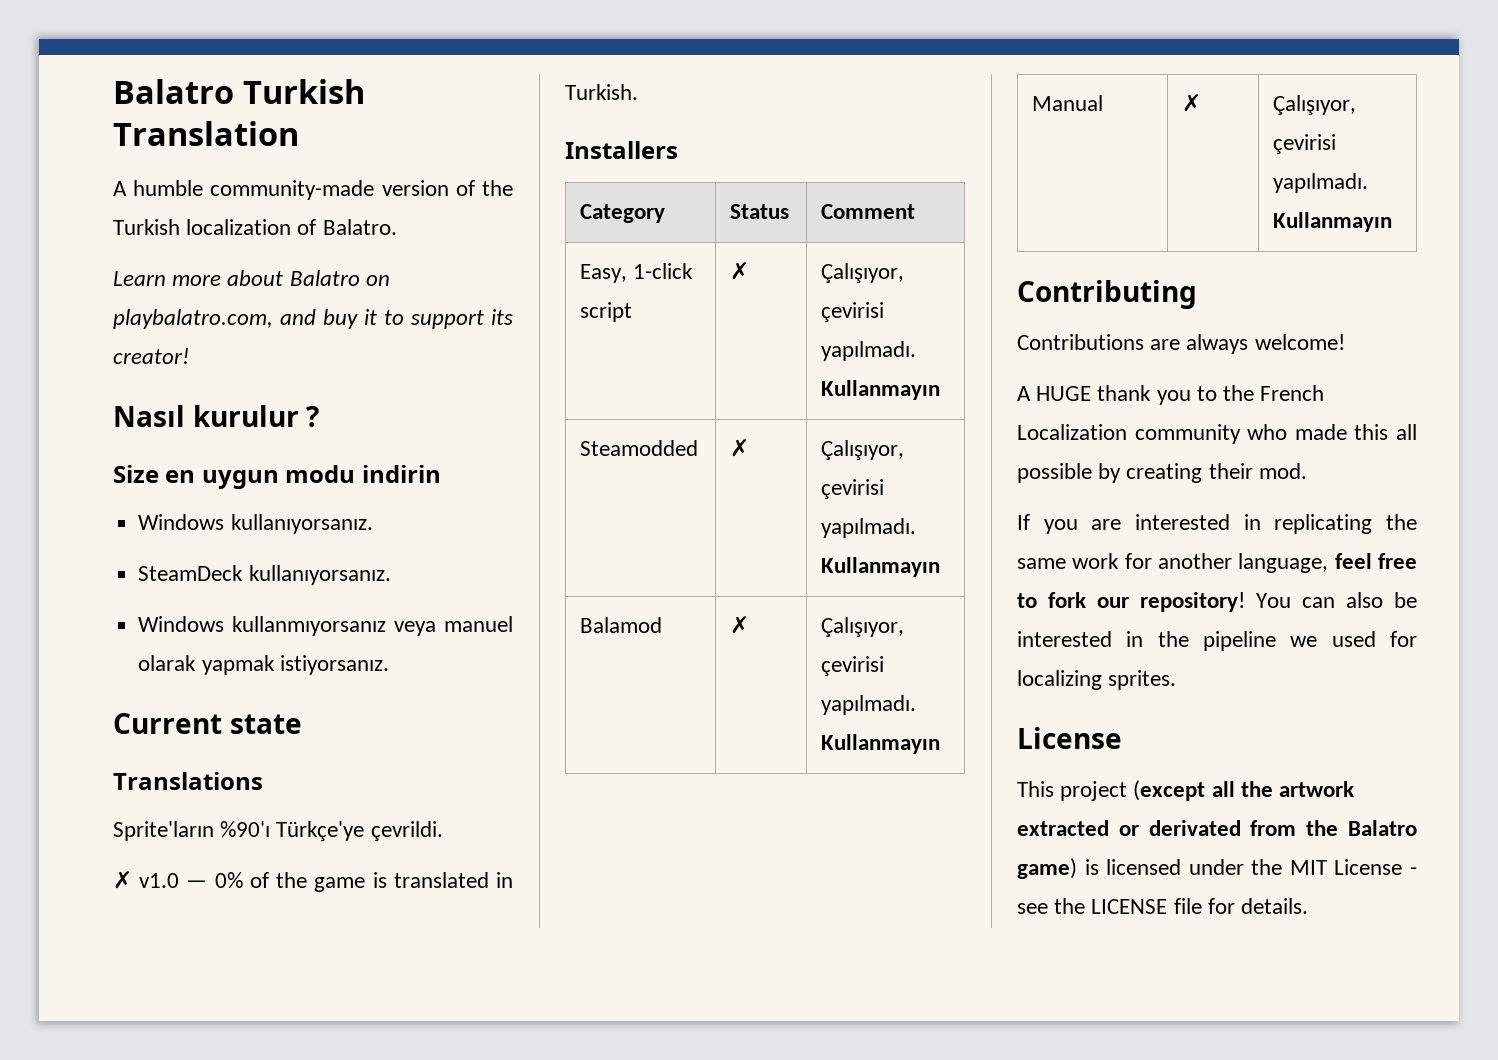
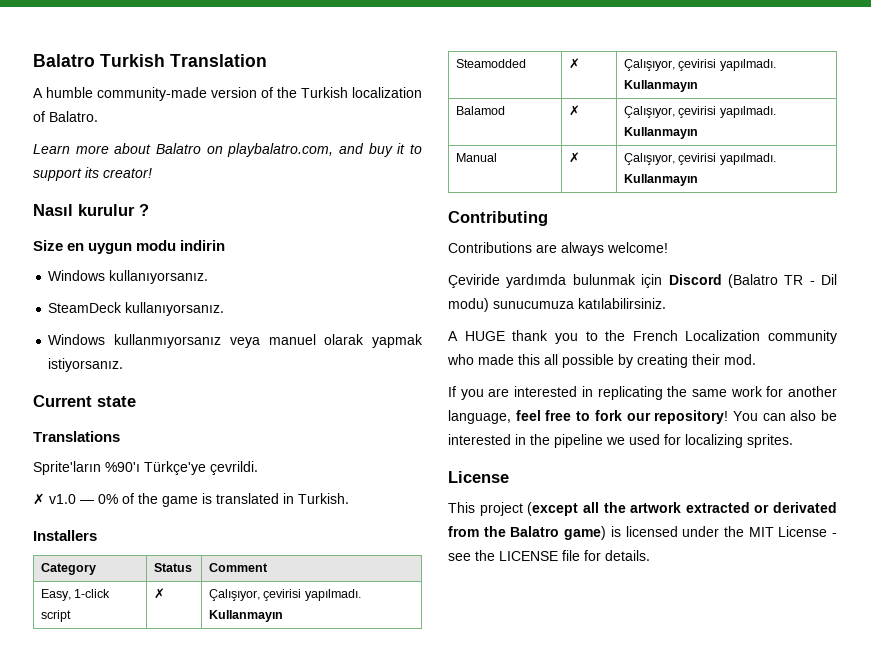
(1345, 342) none -> [448,274,837,288] [448,298,666,312] // Çeviride yardımda bulunmak için Discord (Balatro TR - Dil modu) sunucumuza katılabilirsiniz.

